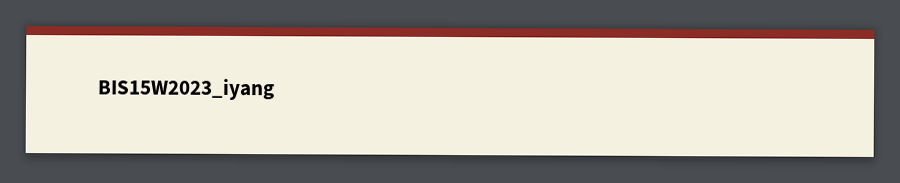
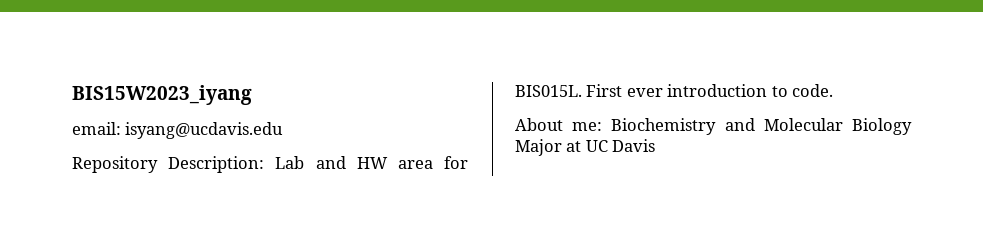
(275, 89) none -> [72,122,284,139] [72,156,469,173] [515,84,834,97] [515,118,912,135] [515,139,656,156] // email: isyang@ucdavis.edu // Repository Description: Lab and HW area for BIS015L. First ever introduction to code. // About me: Biochemistry and Molecular Biology Major at UC Davis

